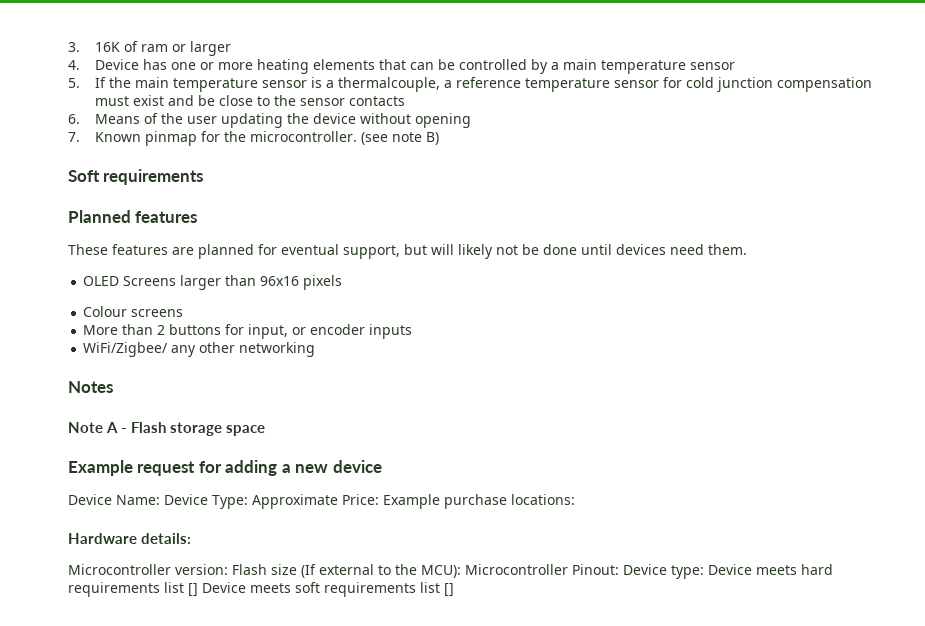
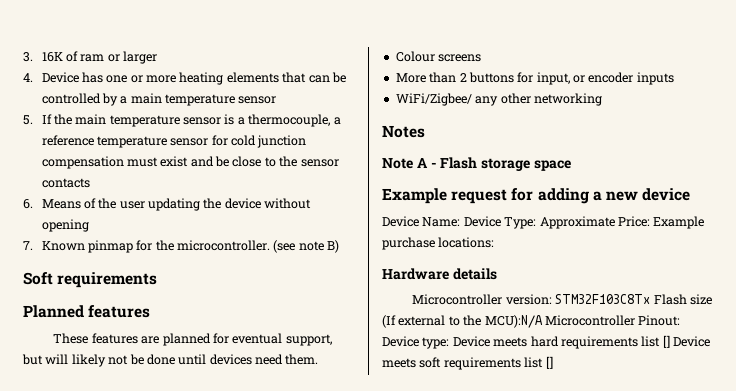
[337,77,440,92] thermalcouple, -> [248,114,331,127] thermocouple,
[83,275,343,290] // OLED Screens larger than 96x16 pixels -> (319, 359) none
[141,533,192,544] details: -> [452,268,497,280] details
(228, 569) none -> [555,294,651,304] STM32F103C8Tx
[421,565,461,578] MCU): -> [484,315,543,328] MCU):N/A

